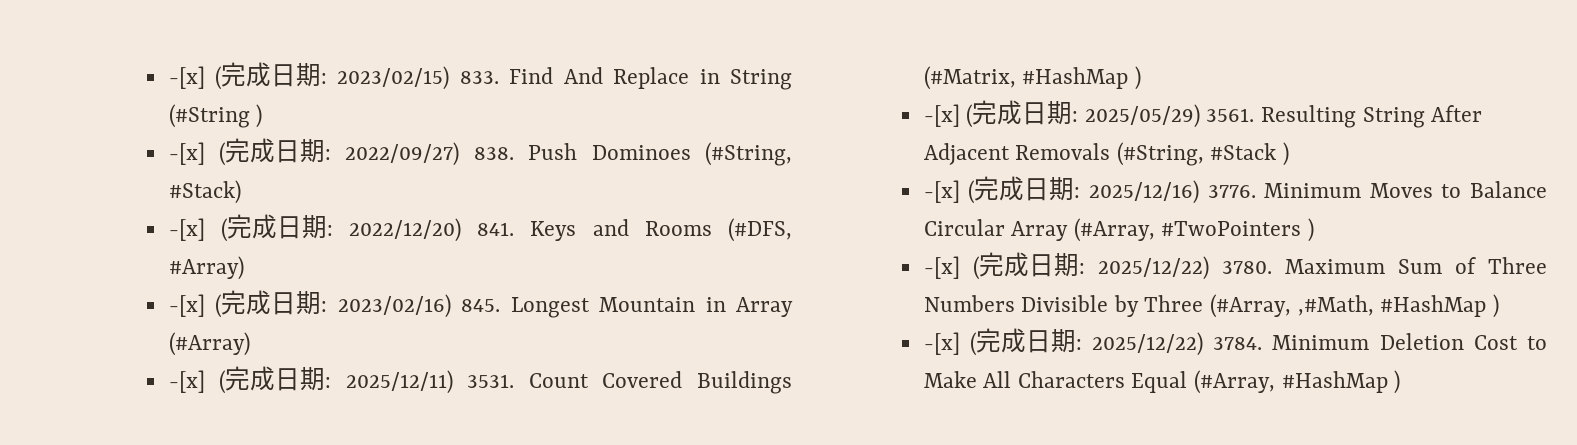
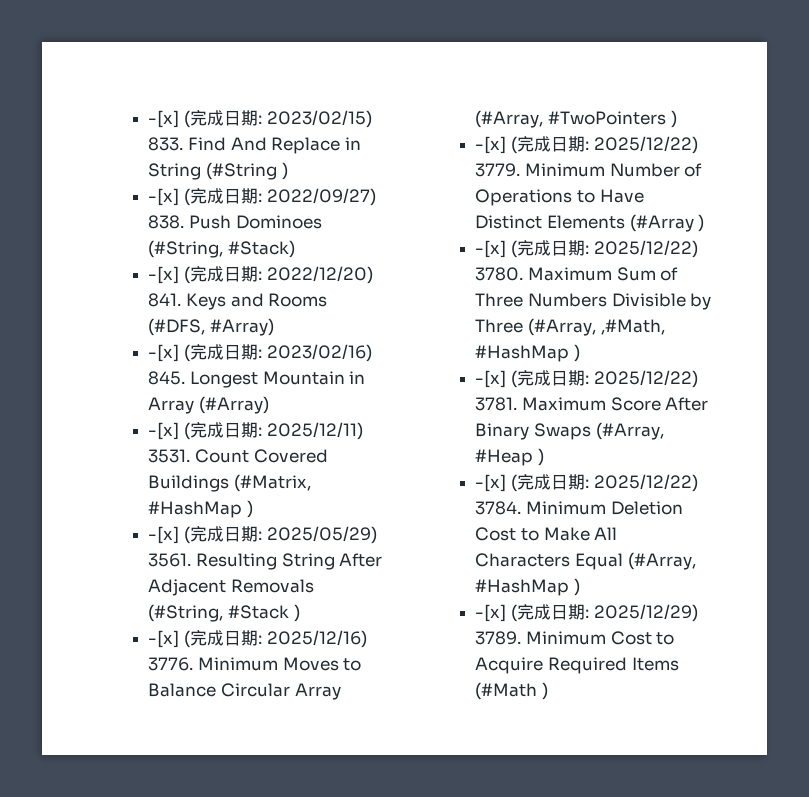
(1315, 230) none -> [475,136,698,154] [475,163,703,177] [475,189,644,206] [475,214,705,232] // -[x] (完成日期: 2025/12/22) 3779. Minimum Number of Operations to Have Distinct Elements (#Array )
(1499, 306) none -> [475,370,698,388] [475,397,709,411] [475,422,664,440] [475,448,545,466] // -[x] (完成日期: 2025/12/22) 3781. Maximum Score After Binary Swaps (#Array, #Heap )
(1401, 382) none -> [475,604,698,622] [475,631,675,645] [475,657,679,674] [475,682,549,700] // -[x] (完成日期: 2025/12/29) 3789. Minimum Cost to Acquire Required Items (#Math )

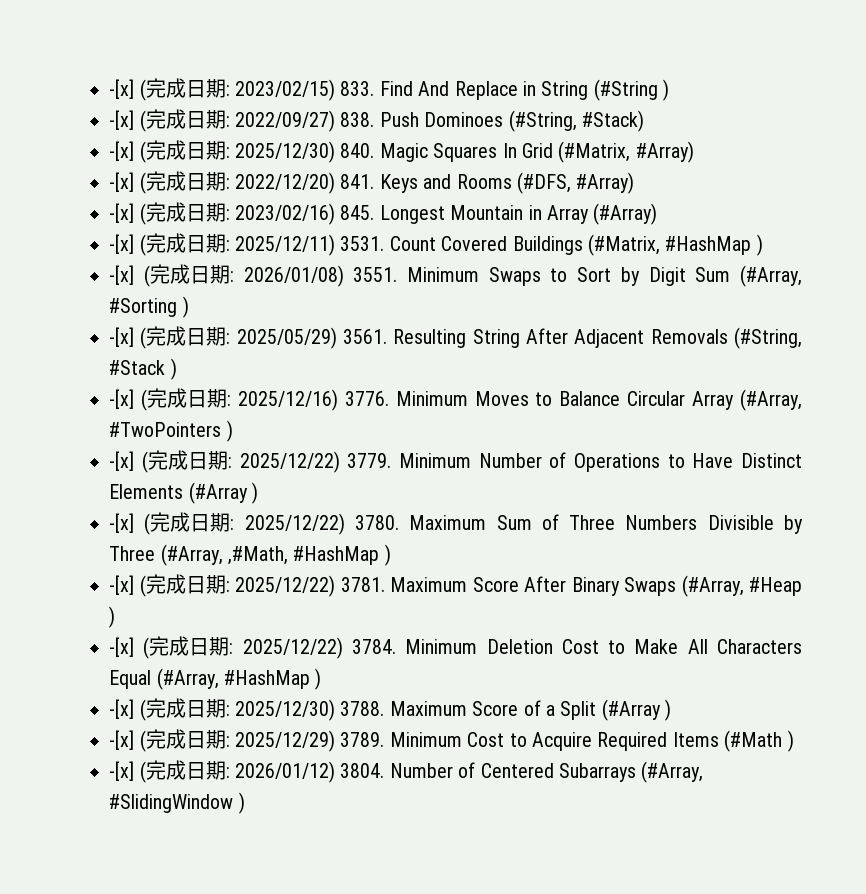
(296, 249) none -> [109,140,694,163] // -[x] (完成日期: 2025/12/30) 840. Magic Squares In Grid (#Matrix, #Array)
(254, 509) none -> [109,264,802,287] [109,296,189,318] // -[x] (完成日期: 2026/01/08) 3551. Minimum Swaps to Sort by Digit Sum (#Array, #Sorting )
(581, 587) none -> [109,698,672,721] // -[x] (完成日期: 2025/12/30) 3788. Maximum Score of a Split (#Array )
(549, 691) none -> [109,760,704,783] [109,792,245,814] // -[x] (完成日期: 2026/01/12) 3804. Number of Centered Subarrays (#Array, #SlidingWindow )

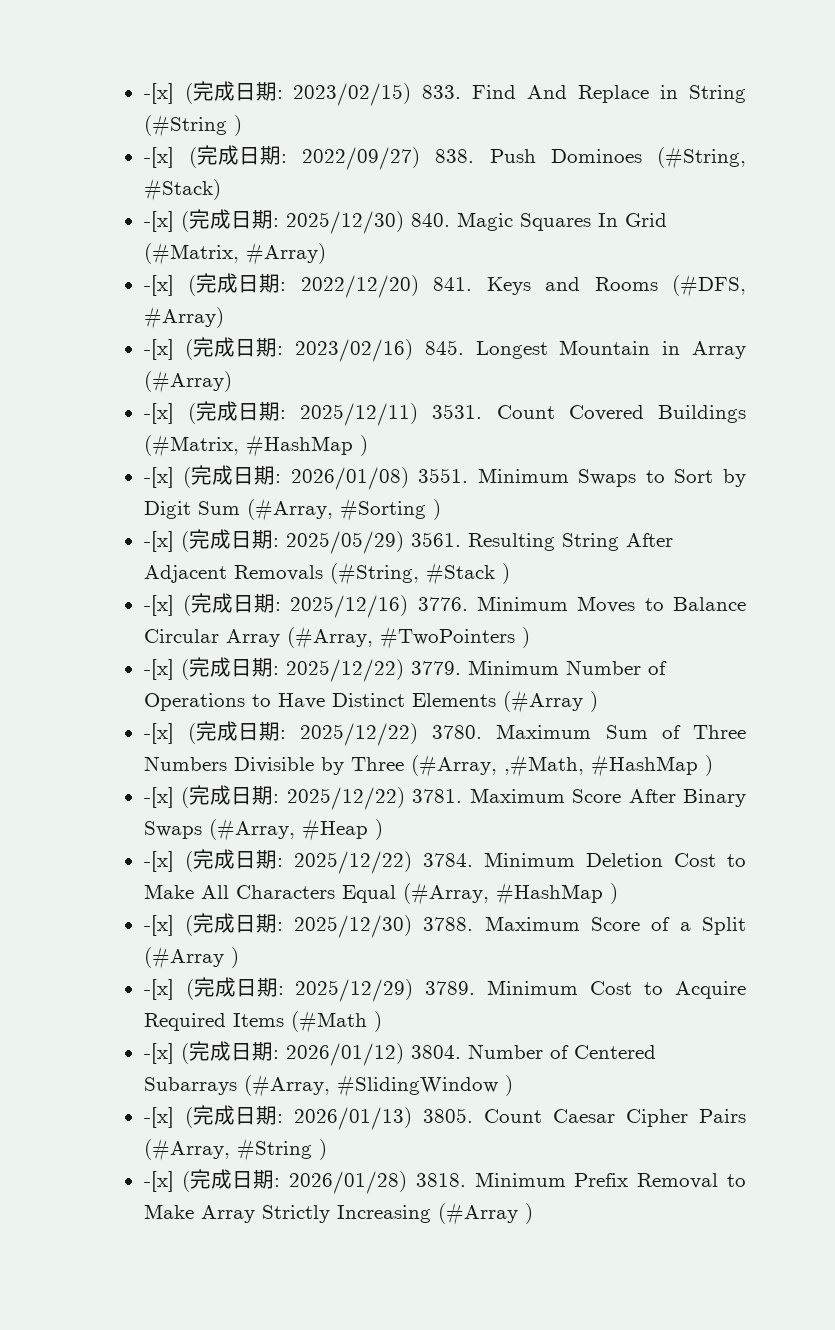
(245, 803) none -> [143,1105,746,1130] [143,1138,327,1161] [143,1169,746,1194] [143,1202,533,1225] // -[x] (完成日期: 2026/01/13) 3805. Count Caesar Cipher Pairs (#Array, #String ) // -[x] (完成日期: 2026/01/28) 3818. Minimum Prefix Removal to Make Array Strictly Increasing (#Array )

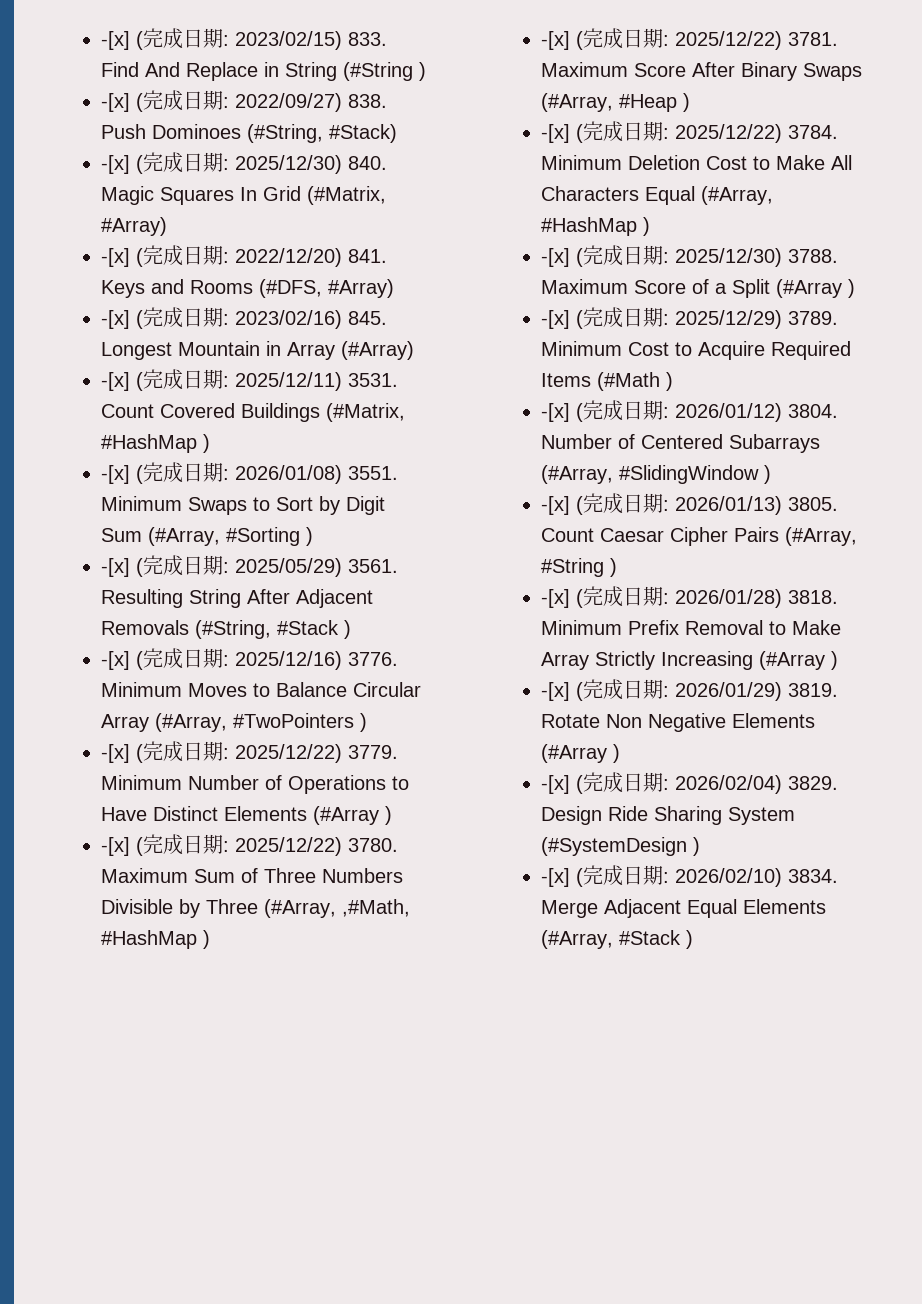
(533, 1213) none -> [541,679,839,701] [541,713,816,732] [541,744,621,763] [541,772,839,794] [541,806,796,825] [541,837,701,856] [541,865,839,887] [541,899,827,918] [541,930,694,949] // -[x] (完成日期: 2026/01/29) 3819. Rotate Non Negative Elements (#Array ) // -[x] (完成日期: 2026/02/04) 3829. Design Ride Sharing System (#SystemDesign ) // -[x] (完成日期: 2026/02/10) 3834. Merge Adjacent Equal Elements (#Array, #Stack )

